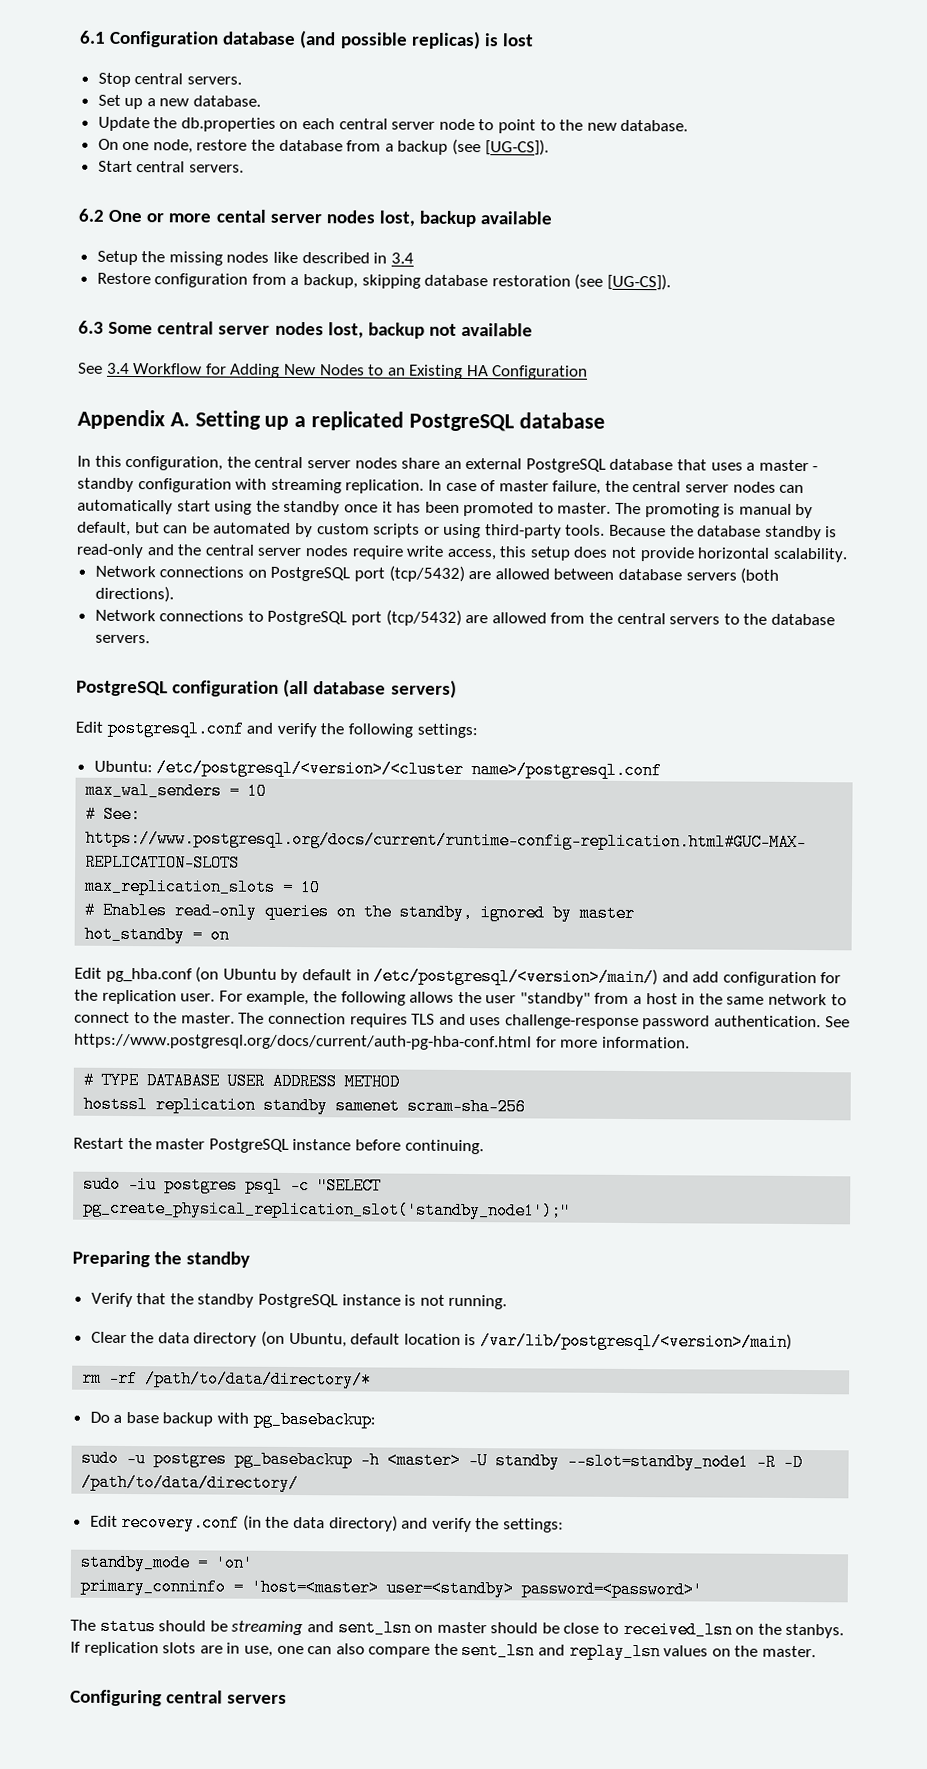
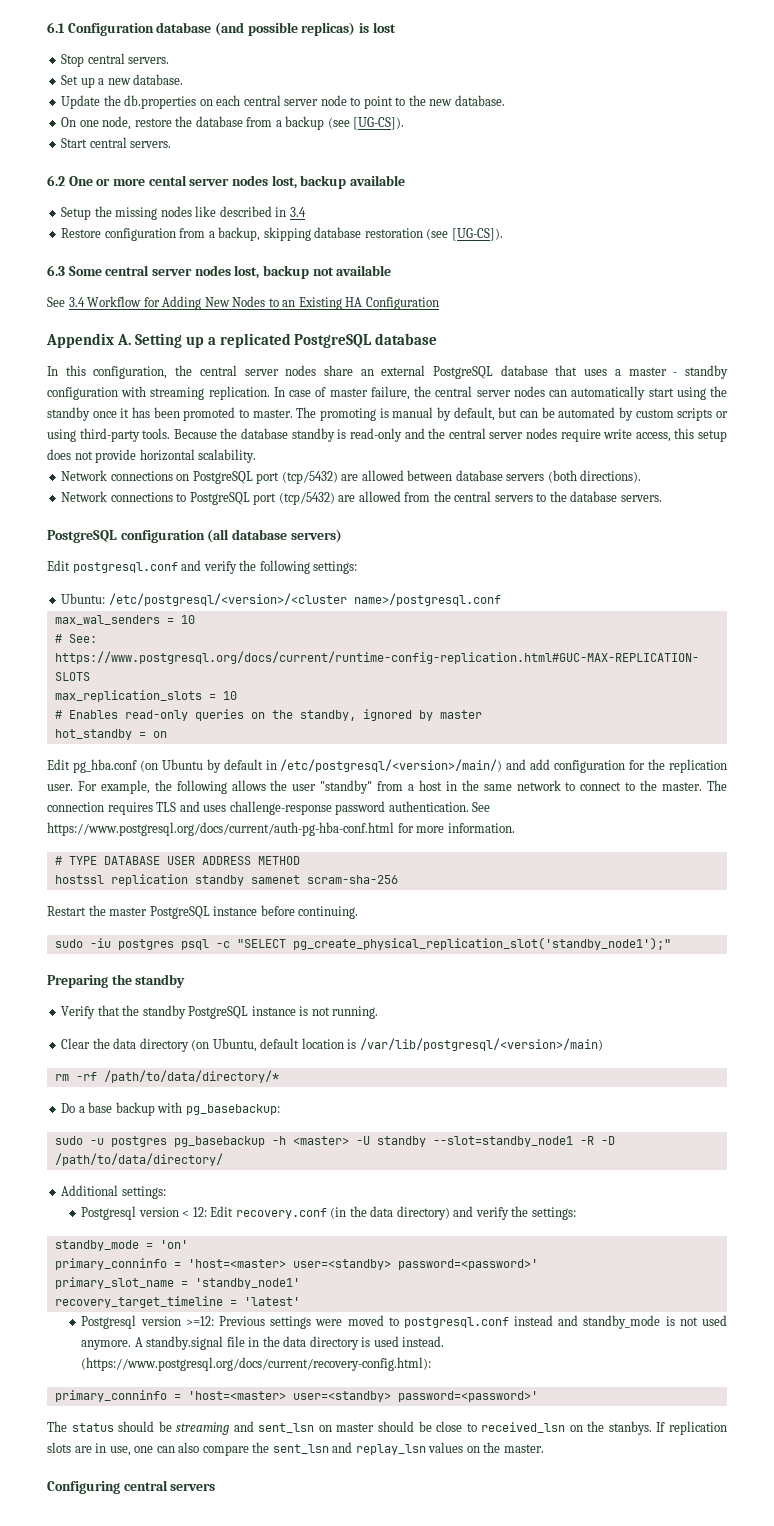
(300, 1483) none -> [61,1185,166,1199] [81,1206,207,1220] Additional settings: // Postgresql version < 12:
(704, 1589) none -> [54,1277,300,1289] [54,1296,300,1308] [81,1315,728,1329] [81,1336,445,1350] [81,1357,432,1371] [54,1390,538,1402] // primary_slot_name = 'standby_node1' // recovery_target_timeline = 'latest' // Postgresql version >=12: Previous settings were moved to postgresql.conf instead and standby_mode is not used anymore. A standby.signal file in the data directory is used instead. (https://www.postgresql.org/docs/current/recovery-config.html): // primary_conninfo = 'host=<master> user=<standby> password=<password>'

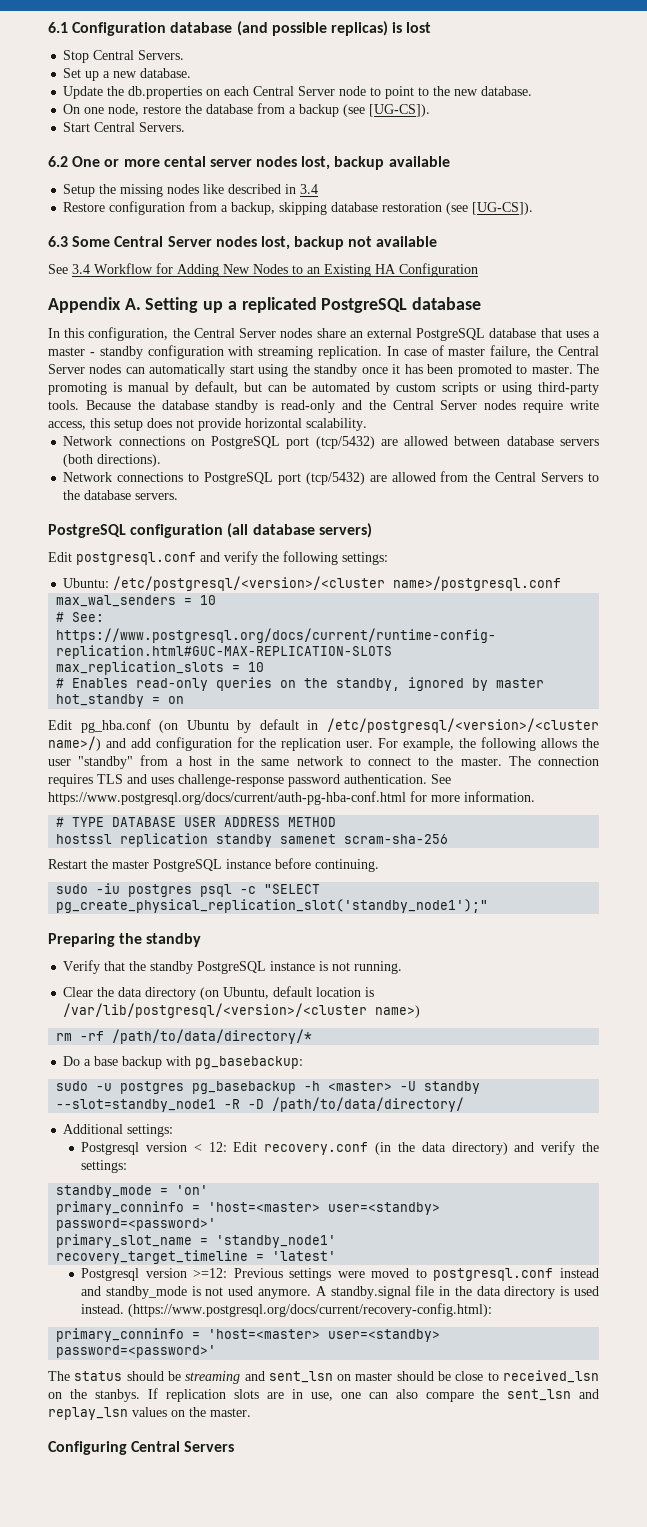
[87,53,170,64] central servers. -> [93,50,185,60] Central Servers.
[243,95,319,106] central server -> [253,86,336,96] Central Server
[89,137,172,148] central servers. -> [94,122,186,132] Central Servers.
[105,265,192,276] central server -> [114,236,212,247] Central Server
[199,365,279,376] central server -> [193,328,277,338] Central Server
[435,386,511,397] central server -> [558,346,600,356] [48,364,85,374] Central Server
[448,428,524,439] central server -> [392,400,478,410] Central Server
[454,491,533,502] central servers -> [495,472,584,482] Central Servers
[280,759,503,772] /etc/postgresql/<version>/main/) -> [327,718,599,733] [48,736,101,751] /etc/postgresql/<version>/<cluster name>/)
[359,1038,603,1051] /var/lib/postgresql/<version>/main) -> [63,1003,421,1018] /var/lib/postgresql/<version>/<cluster name>)
[123,1480,216,1491] central servers -> [131,1441,235,1452] Central Servers

